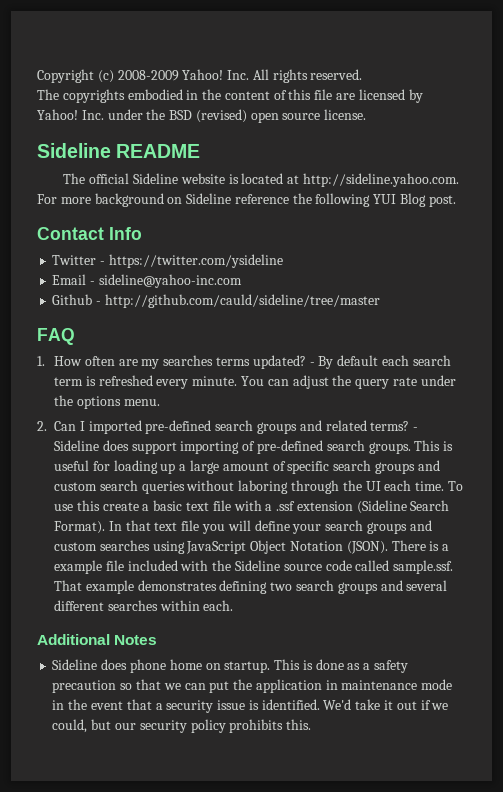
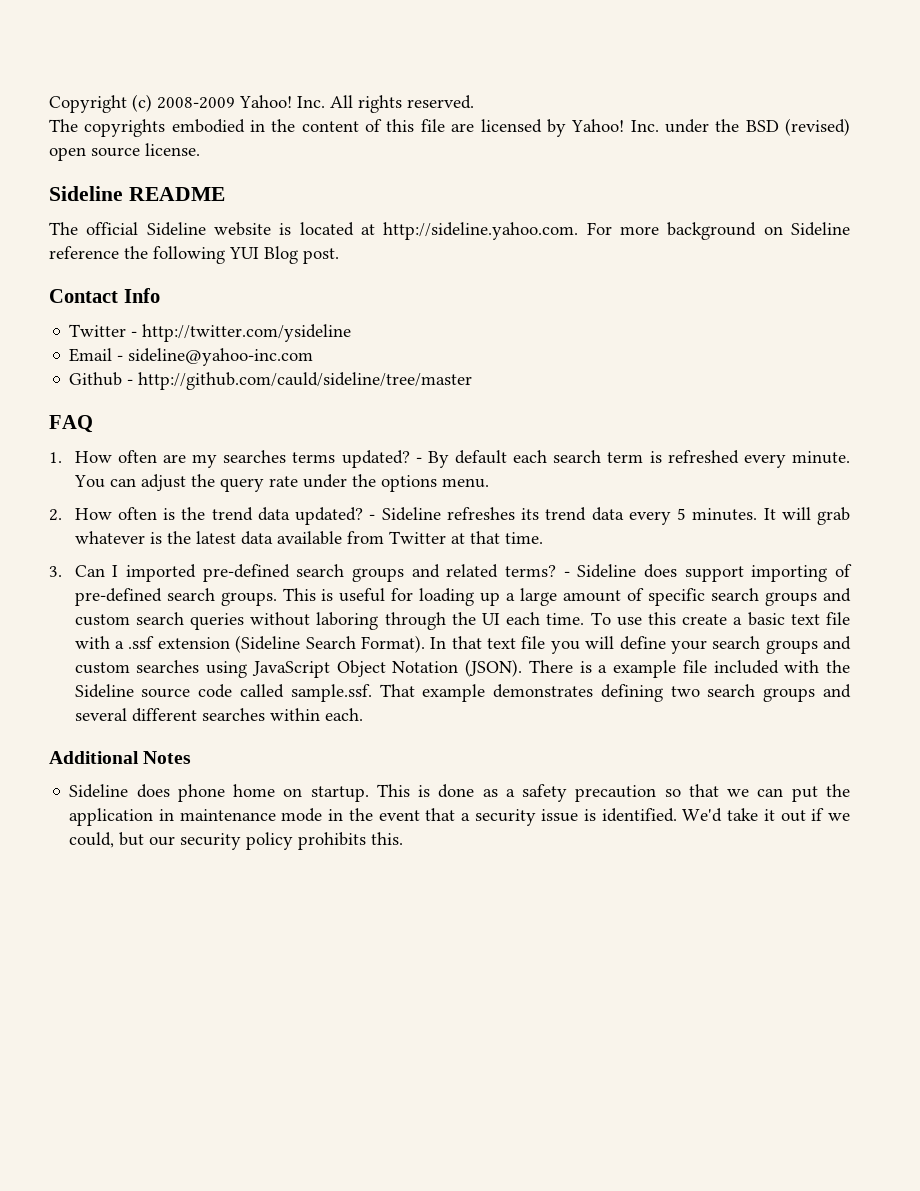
[108,254,283,268] https://twitter.com/ysideline -> [142,324,352,342] http://twitter.com/ysideline
(47, 426) none -> [74,507,850,525] [74,531,543,545] [49,566,62,577] How often is the trend data updated? - Sideline refreshes its trend data every 5 minutes. It will grab whatever is the latest data available from Twitter at that time. // 3.

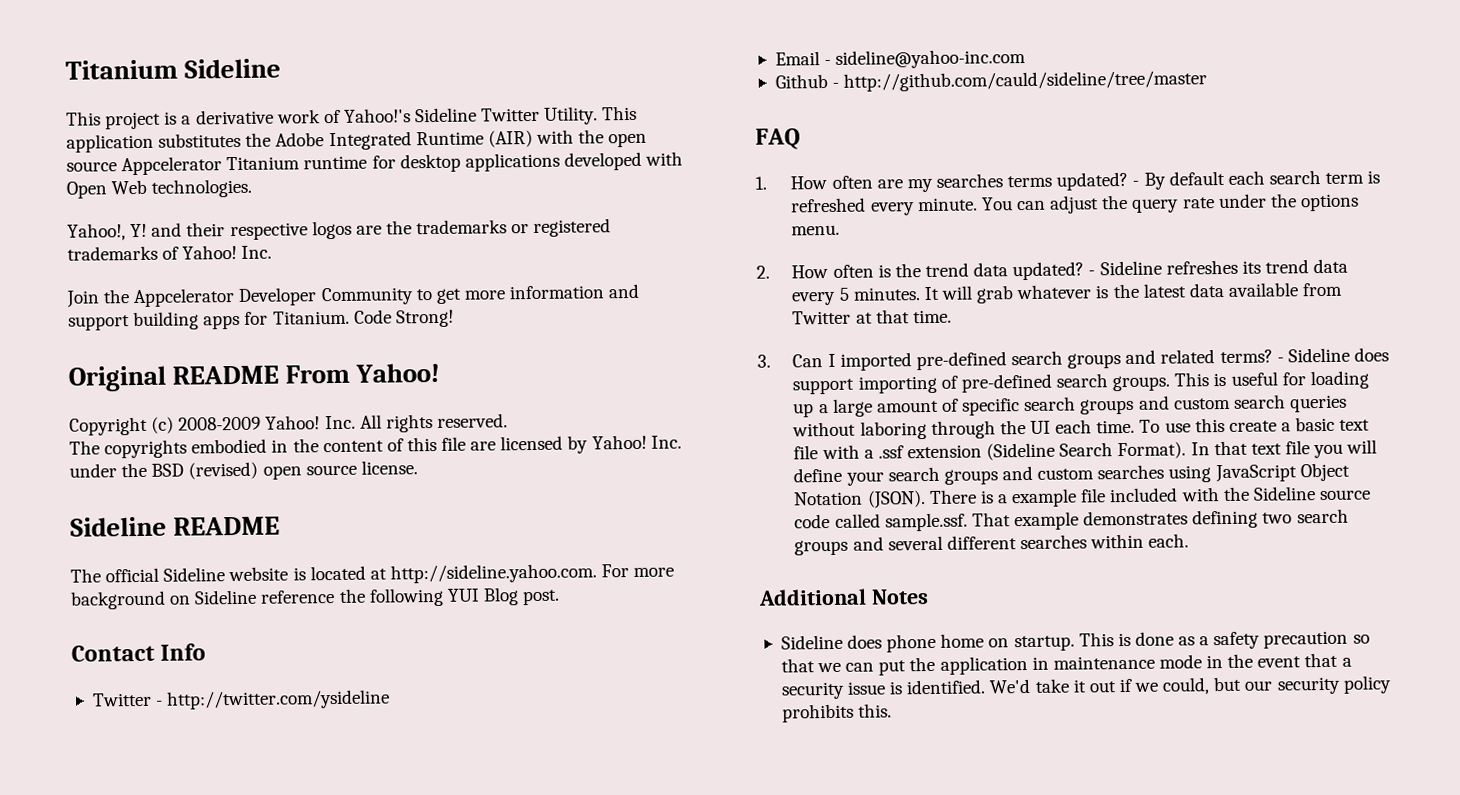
(49, 104) none -> [65,58,282,80] [66,105,638,130] [66,129,648,153] [66,151,684,176] [66,178,253,199] [67,218,612,241] [67,244,273,261] [66,283,640,308] [68,309,454,331] [68,362,441,392] Titanium Sideline // This project is a derivative work of Yahoo!'s Sideline Twitter Utility. This application substitutes the Adobe Integrated Runtime (AIR) with the open source Appcelerator Titanium runtime for desktop applications developed with Open Web technologies. // Yahoo!, Y! and their respective logos are the trademarks or registered trademarks of Yahoo! Inc. // Join the Appcelerator Developer Community to get more information and support building apps for Titanium. Code Strong! // Original README From Yahoo! //

